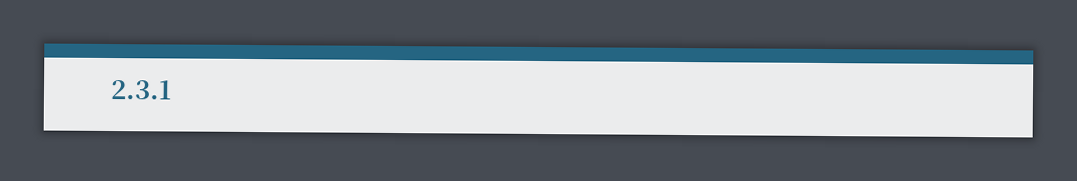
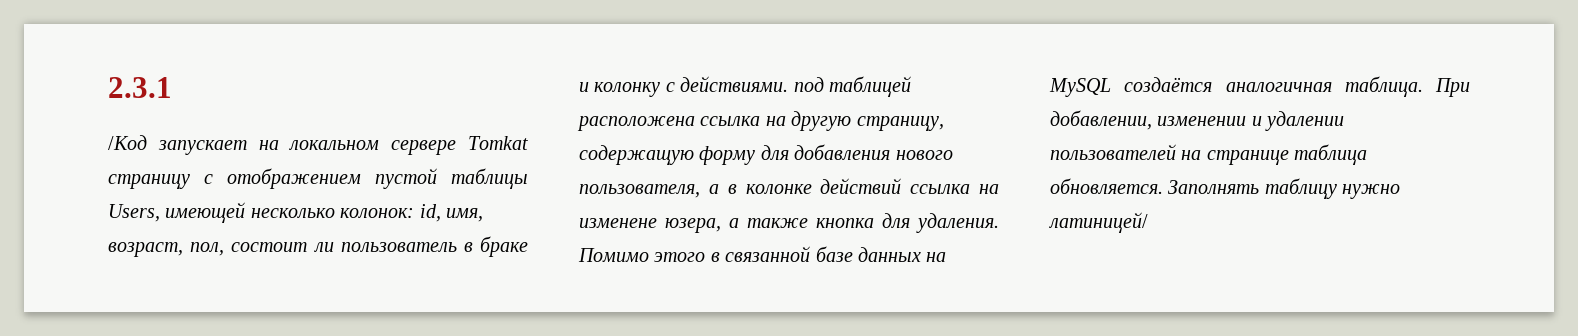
(172, 90) none -> [108,135,528,155] [108,168,528,189] [108,202,483,223] [108,236,528,257] [579,76,911,97] [577,111,944,131] [579,144,953,165] [579,178,999,198] [579,213,999,233] [578,246,947,262] [1049,76,1470,97] [1050,110,1345,131] [1050,144,1368,165] [1050,178,1401,199] [1049,212,1148,233] // /Код запускает на локальном сервере Tomkat страницу с отображением пустой таблицы Users, имеющей несколько колонок: id, имя, возраст, пол, состоит ли пользователь в браке и колонку с действиями. под таблицей расположена ссылка на другую страницу, содержащую форму для добавления нового пользователя, а в колонке действий ссылка на изменене юзера, а также кнопка для удаления. Помимо этого в связанной базе данных на MySQL создаётся аналогичная таблица. При добавлении, изменении и удалении пользователей на странице таблица обновляется. Заполнять таблицу нужно латиницей/

